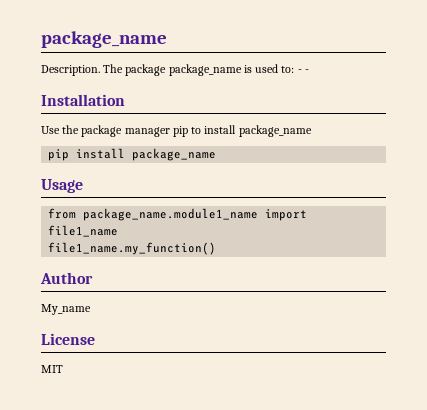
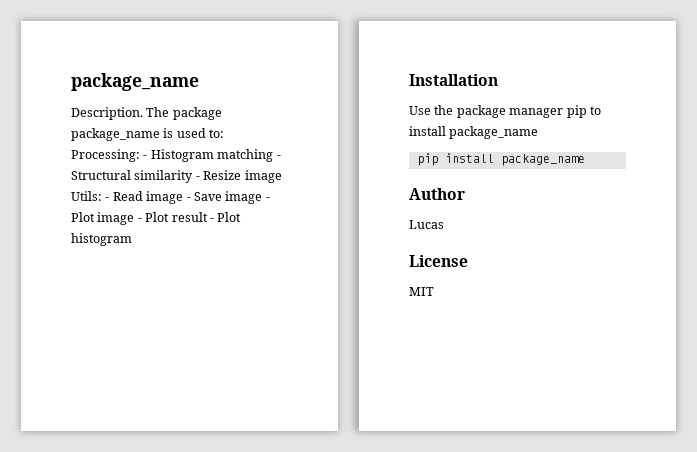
[297,69,309,73] - - -> [71,149,281,162] [71,170,282,183] [71,191,270,204] [71,212,242,225] [71,233,132,246] Processing: - Histogram matching - Structural similarity - Resize image Utils: - Read image - Save image - Plot image - Plot result - Plot histogram
[41,179,83,193] [48,208,308,221] [48,225,119,237] [48,242,217,255] // Usage // from package_name.module1_name import file1_name // file1_name.my_function() -> (585, 160) none
[41,304,91,315] My_name -> [409,220,444,229] Lucas

